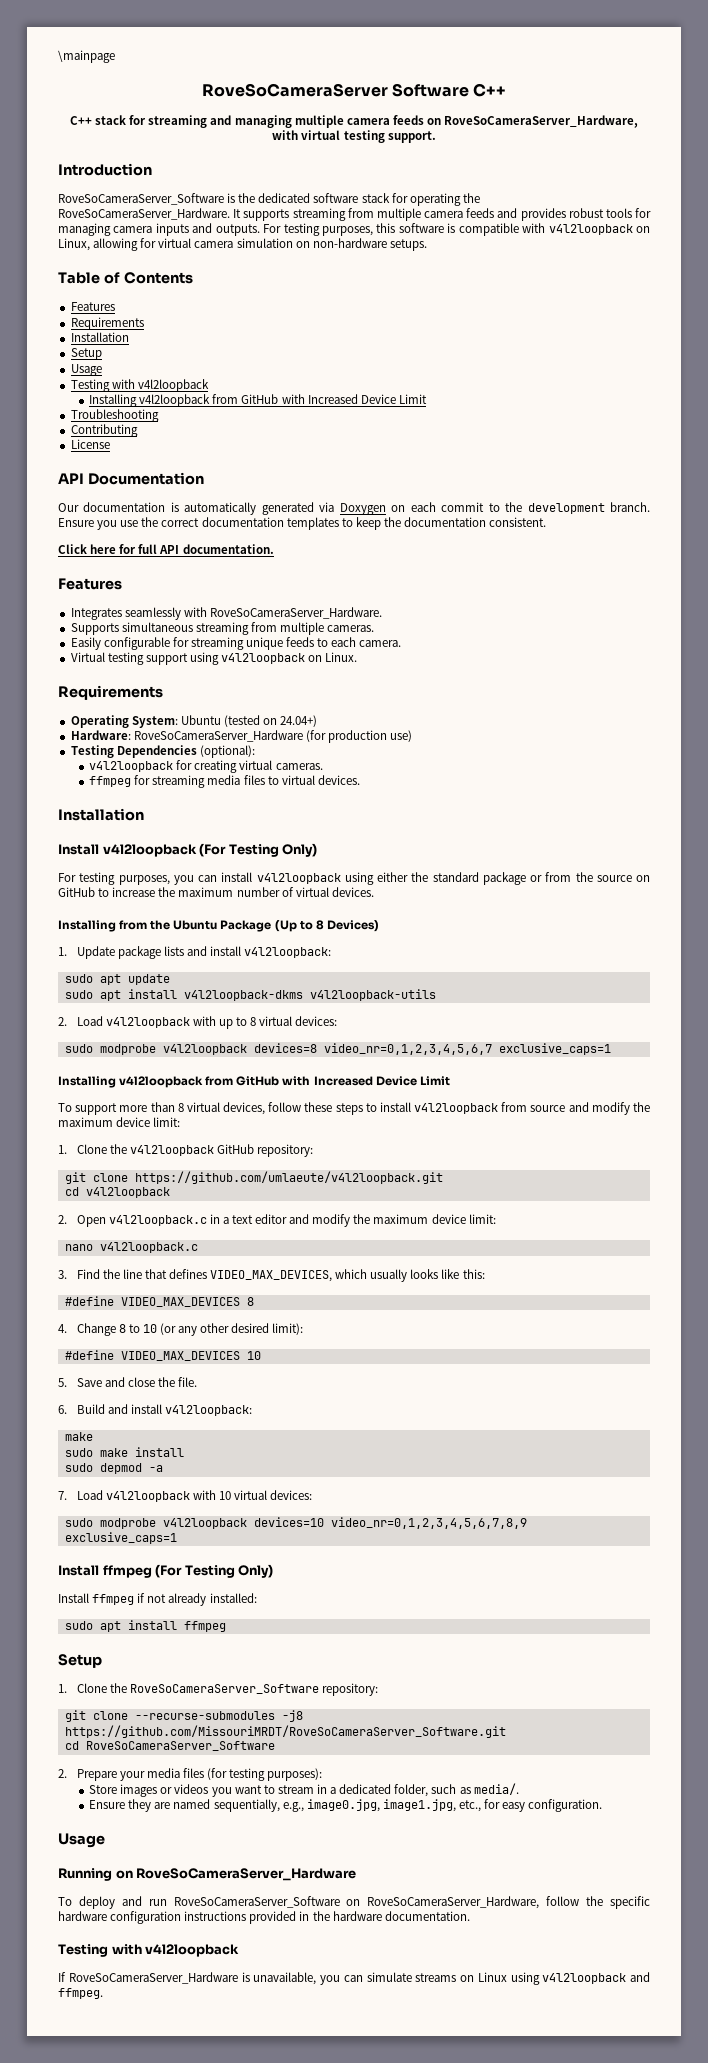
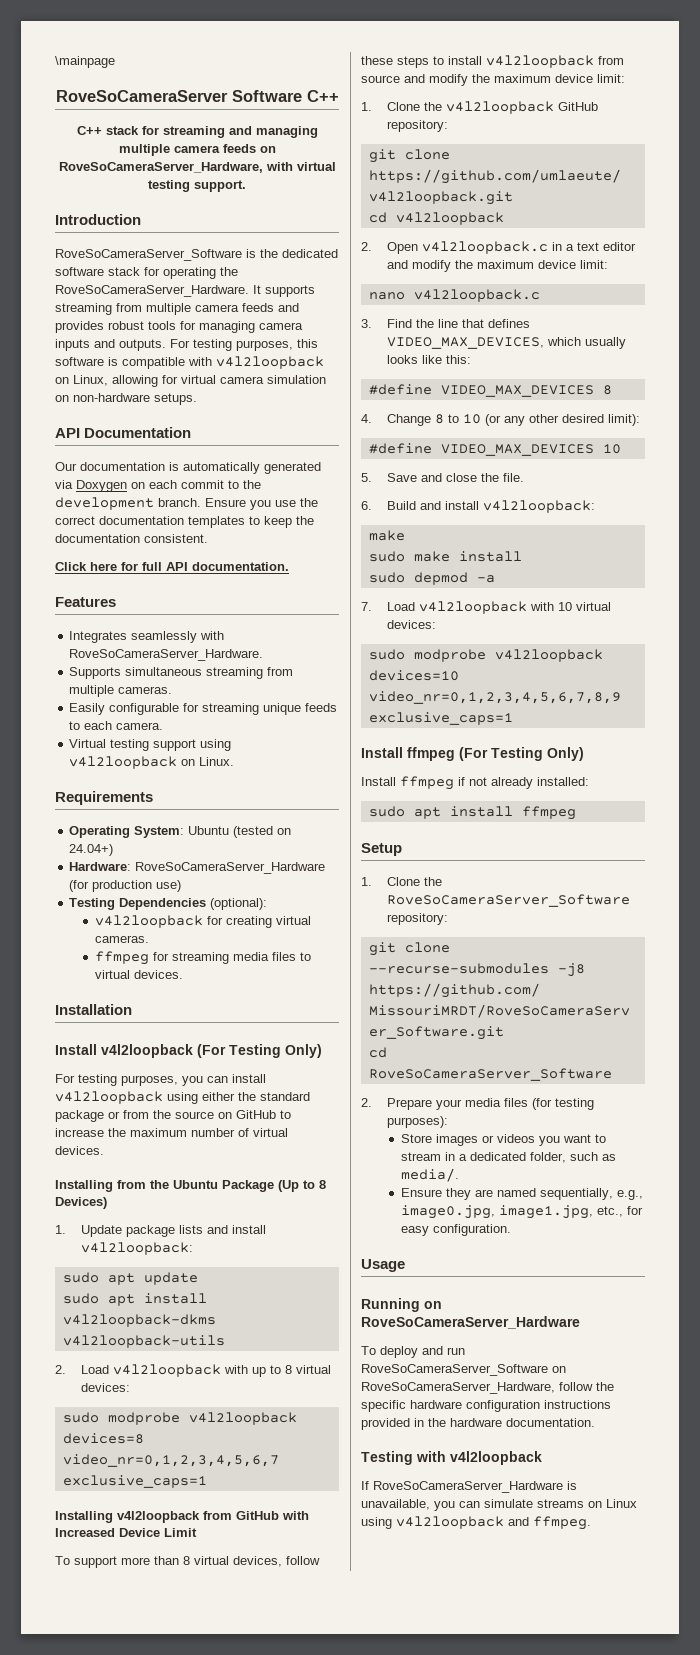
[58,272,193,284] [70,302,115,311] [70,317,144,330] [70,332,129,342] [70,348,102,360] [70,364,102,376] [70,379,209,392] [89,394,427,407] [70,409,159,422] [70,424,138,437] [70,439,110,449] // Table of Contents // Features // Requirements // Installation // Setup // Usage // Testing with v4l2loopback // Installing v4l2loopback from GitHub with Increased Device Limit // Troubleshooting // Contributing // License -> (197, 399) none

